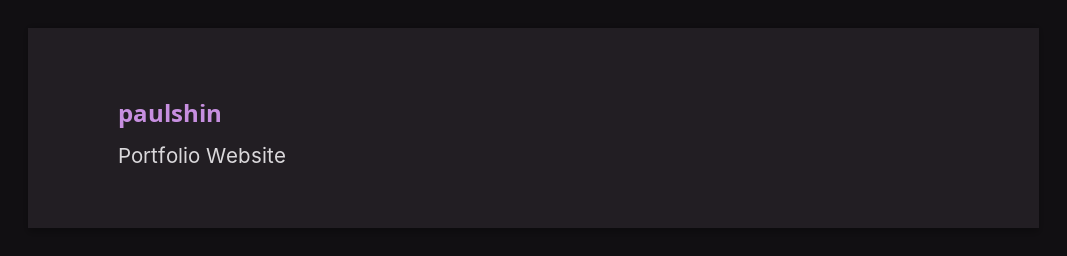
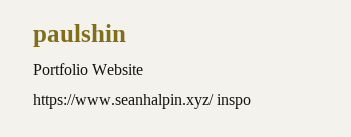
(286, 154) none -> [33,94,252,109] // https://www.seanhalpin.xyz/ inspo

